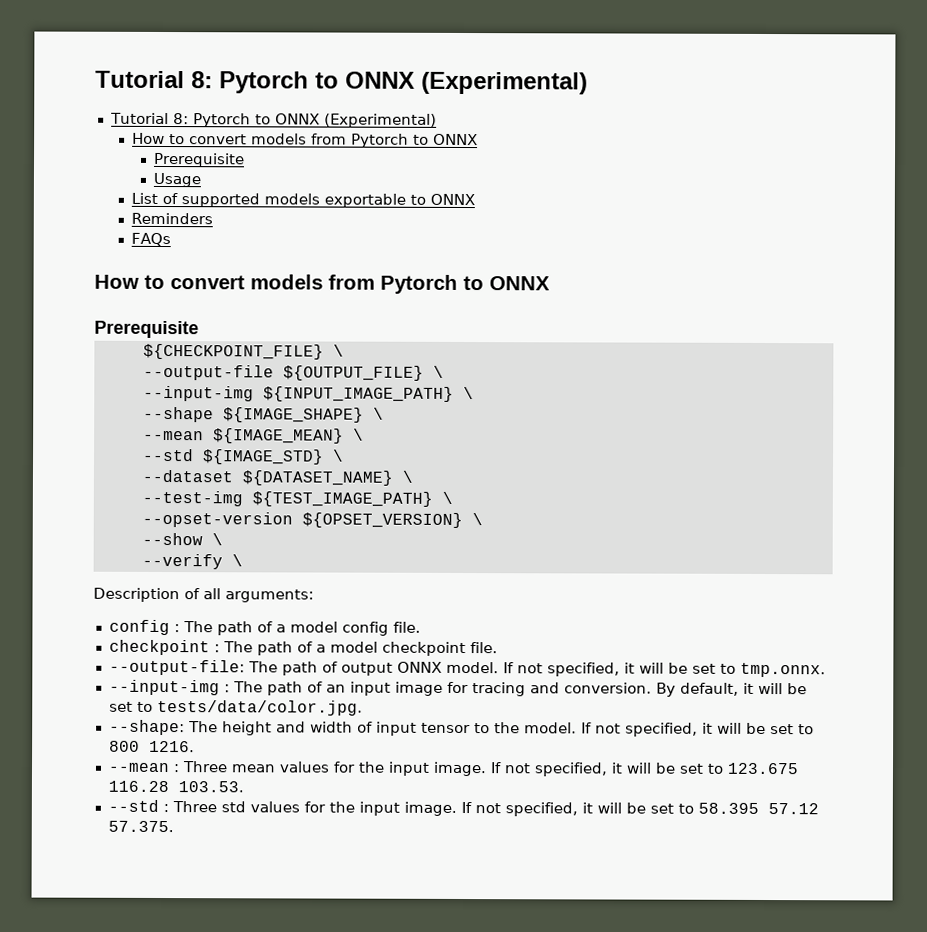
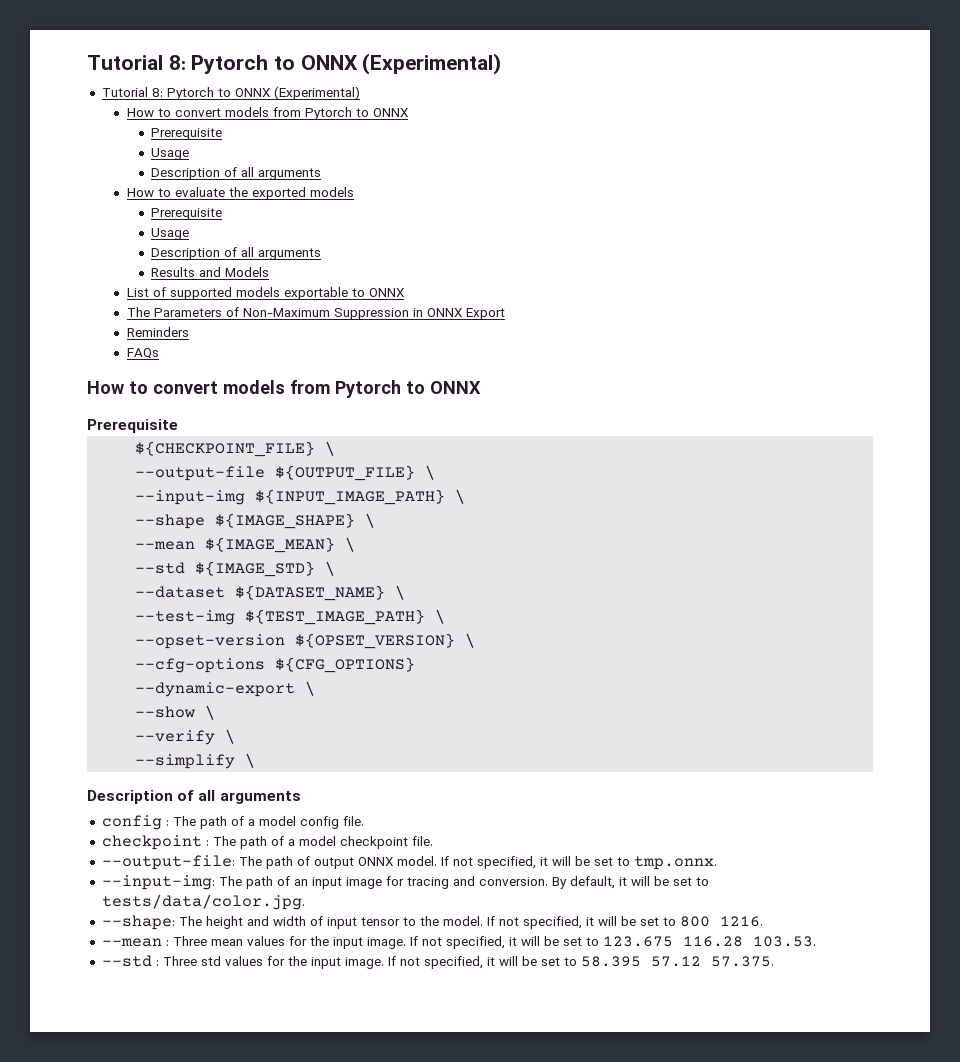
(201, 180) none -> [151,167,322,180] [126,187,354,200] [151,208,223,220] [151,228,190,240] [151,247,322,260] [151,267,270,277] // Description of all arguments // How to evaluate the exported models // Prerequisite // Usage // Description of all arguments // Results and Models
(476, 199) none -> [126,307,505,320] // The Parameters of Non-Maximum Suppression in ONNX Export
(483, 519) none -> [135,657,416,673] [135,681,316,697] // --cfg-options ${CFG_OPTIONS} // --dynamic-export \
[93,587,314,603] // Description of all arguments: -> [135,753,256,769] [87,790,301,804] // --simplify \ // Description of all arguments
[108,679,230,696] --input-img : -> [101,875,215,890] --input-img:

